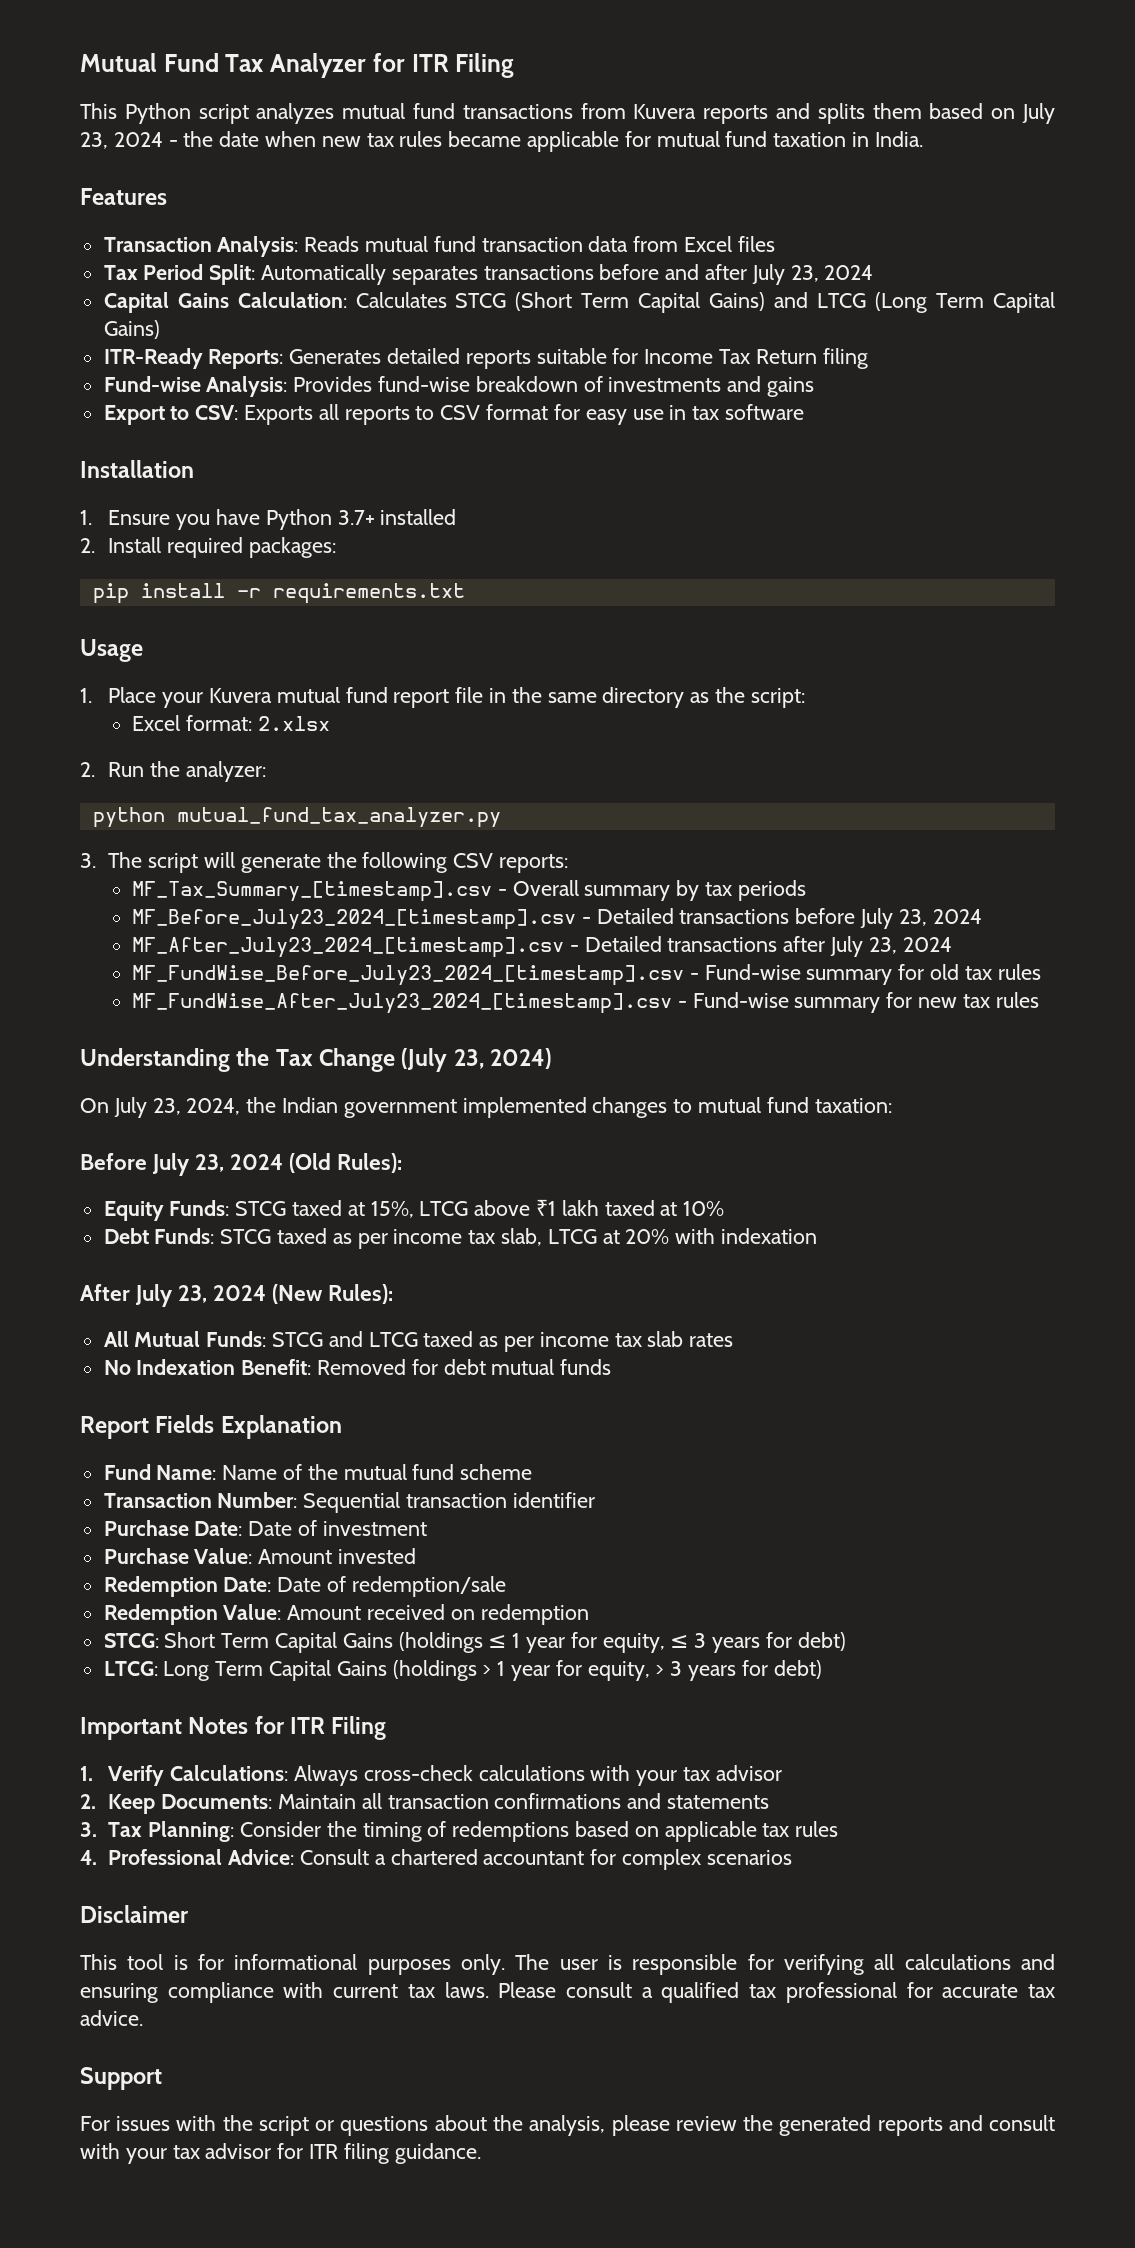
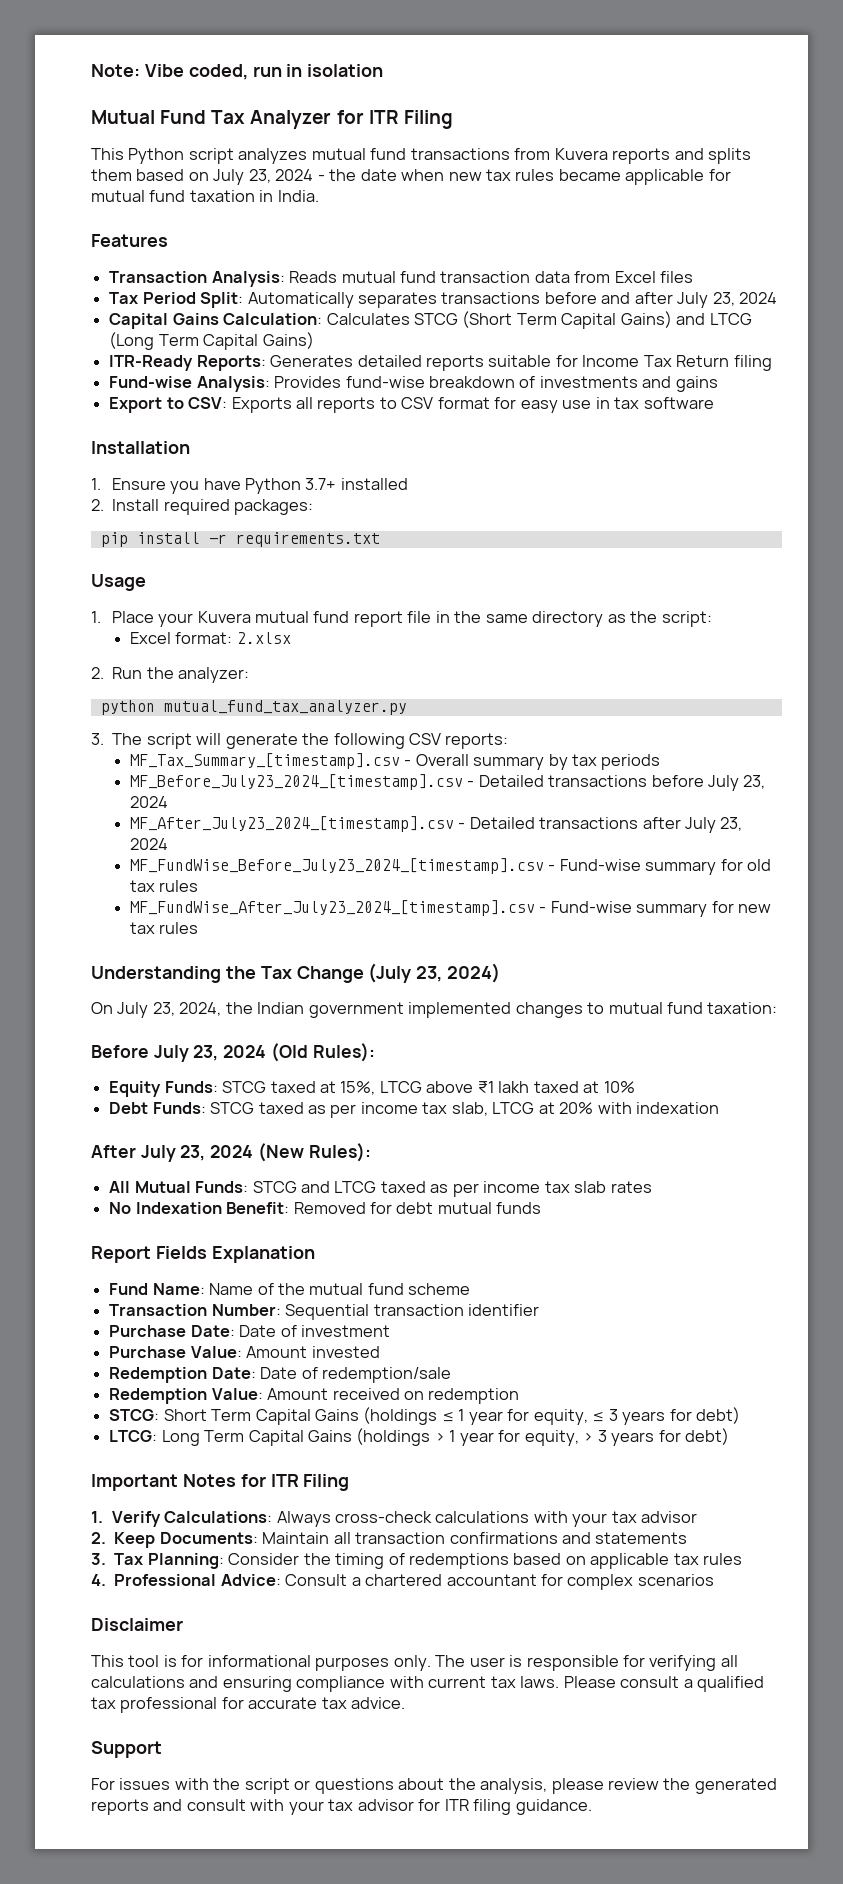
(80, 62) none -> [91,64,384,80] Note: Vibe coded, run in isolation //

